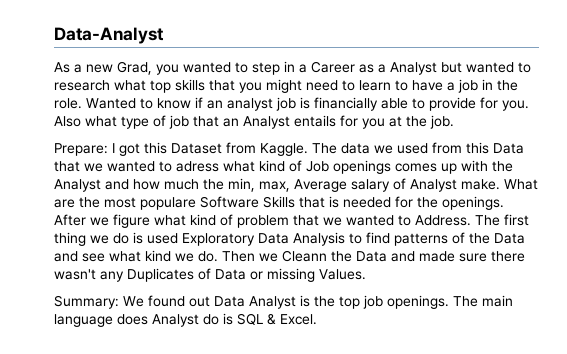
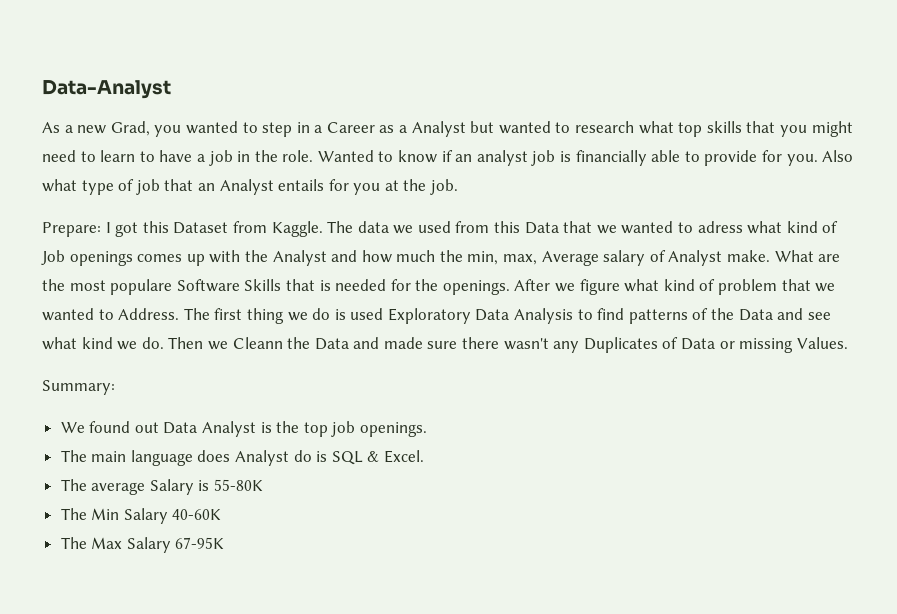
(119, 302) none -> (115, 387) //
(449, 302) none -> (428, 429) //
(317, 319) none -> [60,479,264,495] [60,508,222,524] [60,537,225,553] // The average Salary is 55-80K // The Min Salary 40-60K // The Max Salary 67-95K

